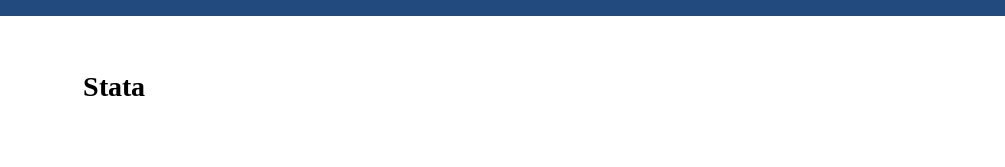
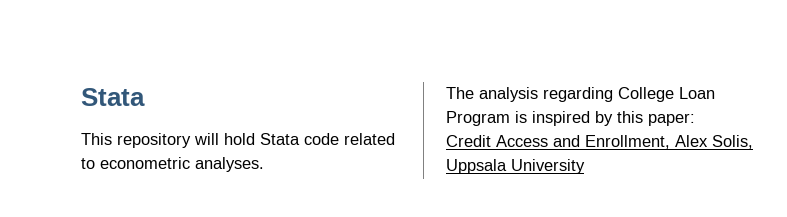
[83,78,145,96] Stata -> [81,88,145,106] [81,133,395,148] [81,157,264,172] [446,87,715,102] [446,111,695,126] [446,135,753,149] [446,159,585,174] Stata // This repository will hold Stata code related to econometric analyses. // The analysis regarding College Loan Program is inspired by this paper: // Credit Access and Enrollment, Alex Solis, Uppsala University

